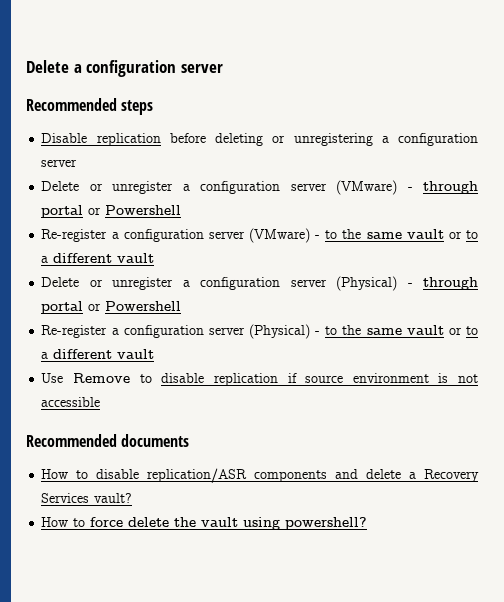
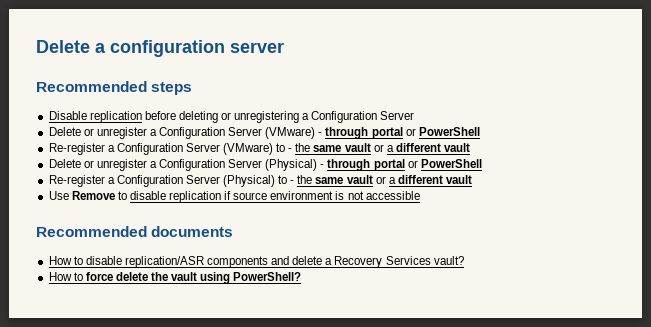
[398,133,479,146] [41,159,78,167] [41,181,327,194] configuration server // Delete or unregister a configuration server -> [311,111,415,123] [48,127,263,139] Configuration Server // Delete or unregister a Configuration Server
[105,205,182,215] [41,228,478,243] Powershell // Re-register a configuration server (VMware) - to the same vault or to -> [418,127,480,136] [48,143,384,155] PowerShell // Re-register a Configuration Server (VMware) to - the same vault or
[200,277,327,290] configuration server -> [159,159,263,171] Configuration Server
[105,301,182,311] [41,324,478,339] Powershell // Re-register a configuration server (Physical) - to the same vault or to -> [420,159,482,168] [48,175,386,187] PowerShell // Re-register a Configuration Server (Physical) to - the same vault or
[285,517,368,530] powershell? -> [233,272,302,281] PowerShell?

